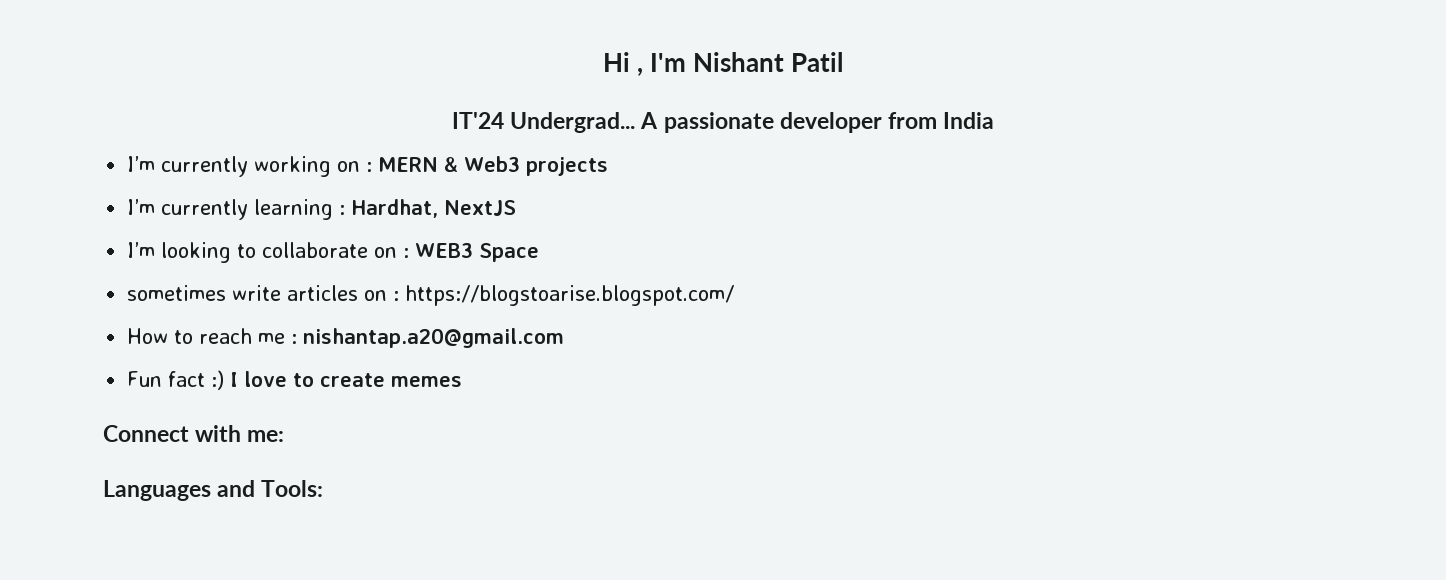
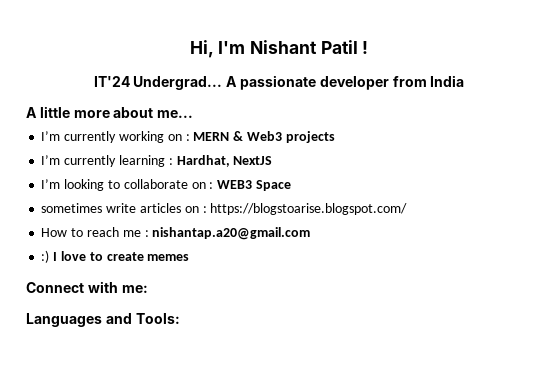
[602,52,643,76] Hi , -> [189,40,214,58] Hi,
(844, 62) none -> [362,41,369,54] !
(994, 120) none -> [26,106,194,118] // A little more about me...
[127,371,206,387] Fun fact -> (311, 233) none

